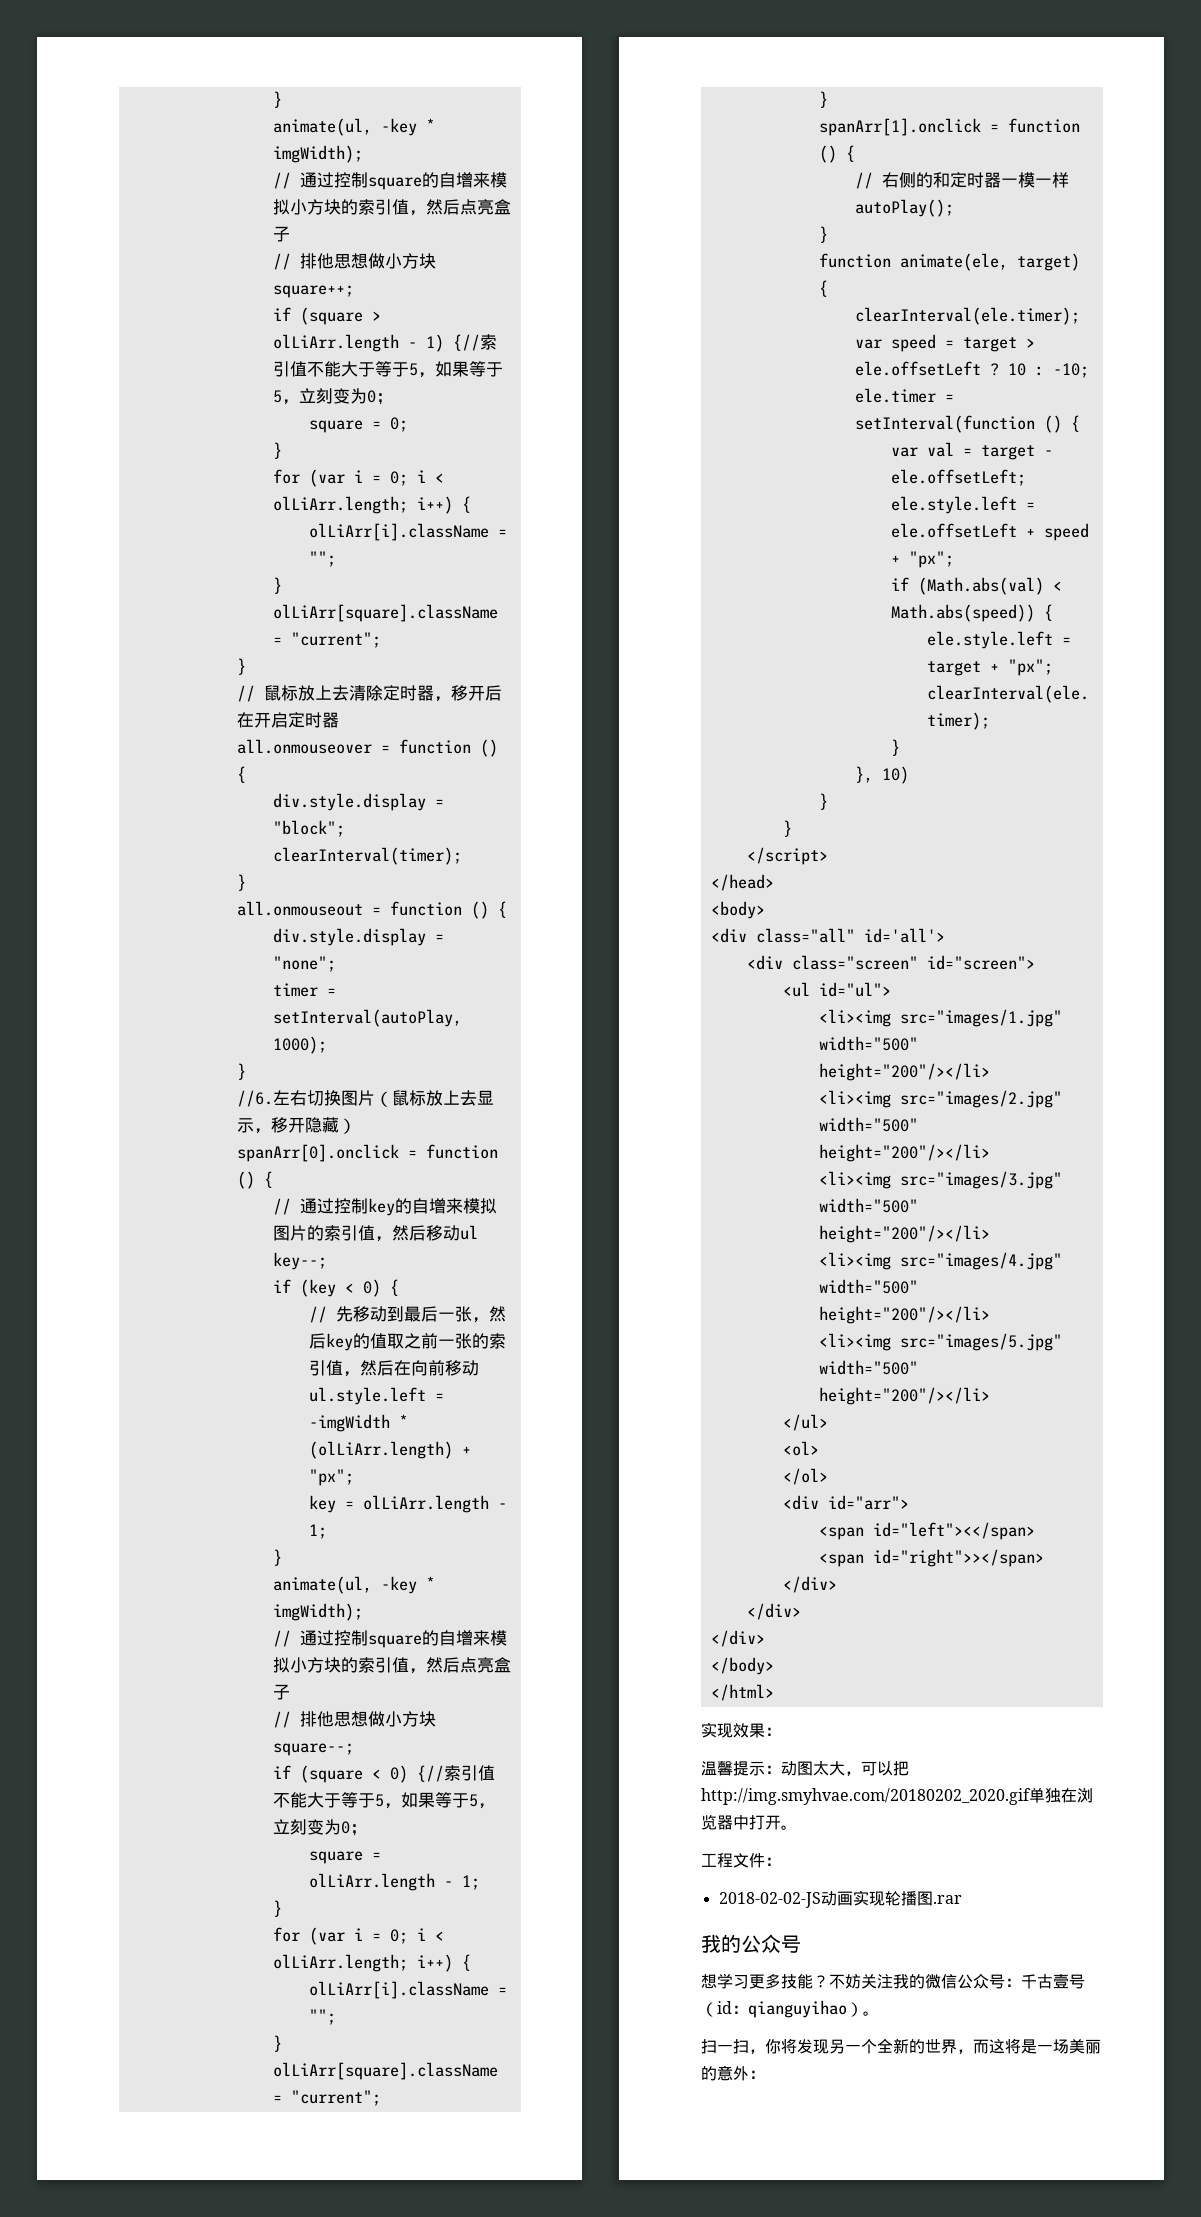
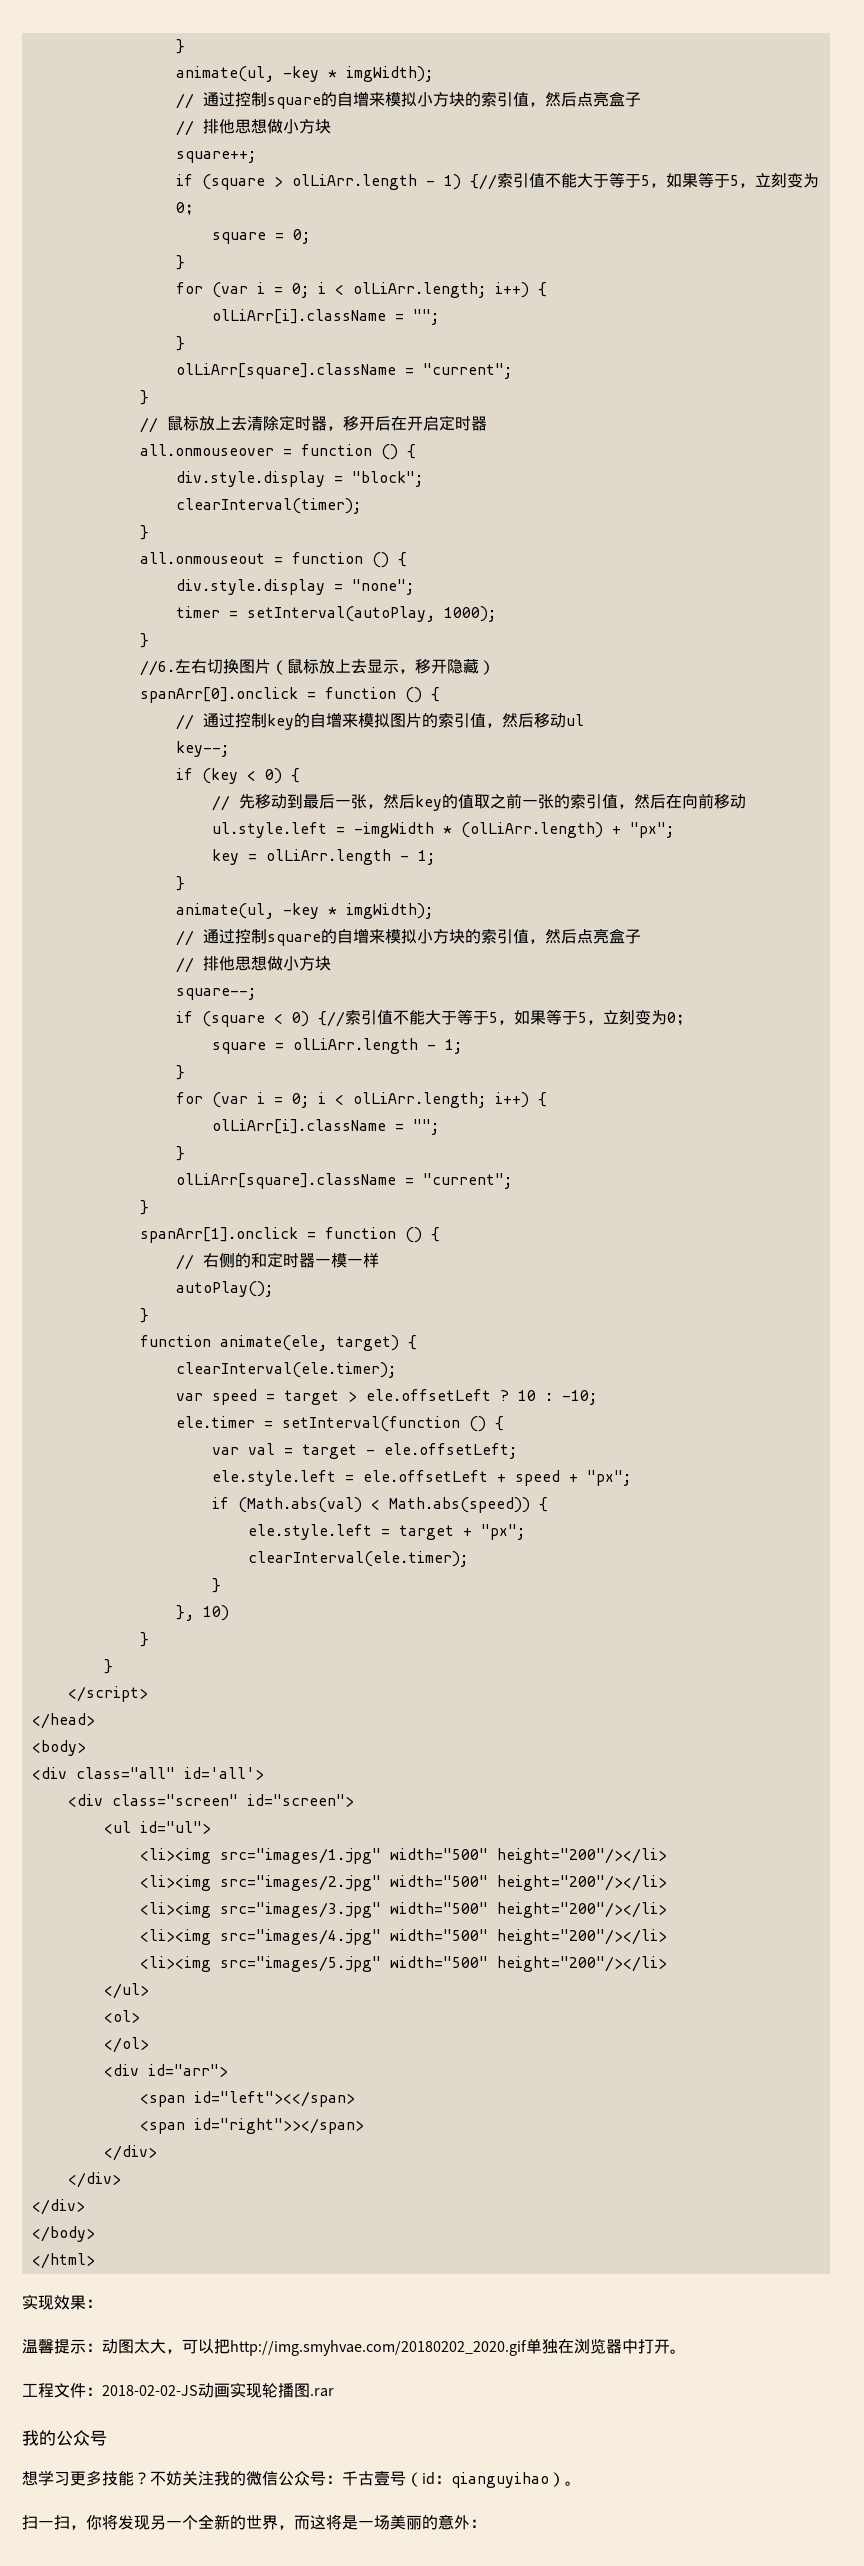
(781, 1861) // -> (102, 2391) none

